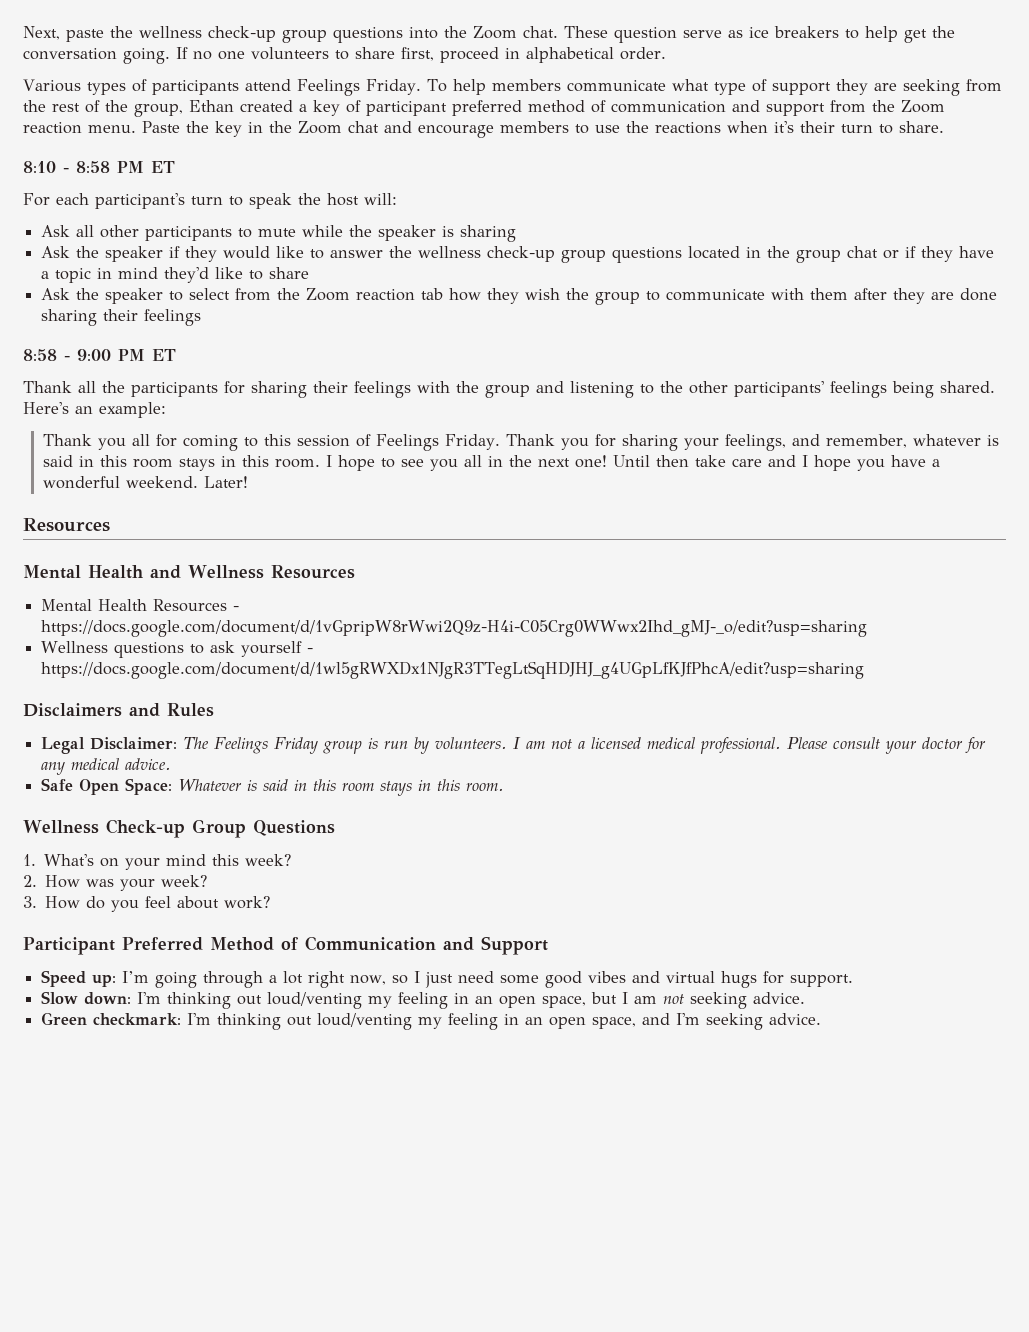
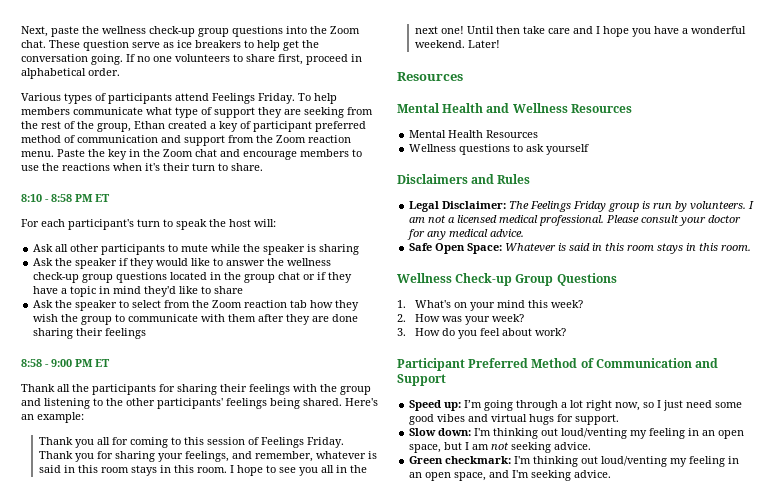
[233,606,240,611] [41,620,868,637] - https://docs.google.com/document/d/1vGpripW8rWwi2Q9z-H4i-C05Crg0WWwx2Ihd_gMJ-_o/edit?usp=sharing -> (539, 134) none
[307,648,314,653] [41,661,865,679] - https://docs.google.com/document/d/1wl5gRWXDx1NJgR3TTegLtSqHDJHJ_g4UGpLfKJfPhcA/edit?usp=sharing -> (590, 149) none

